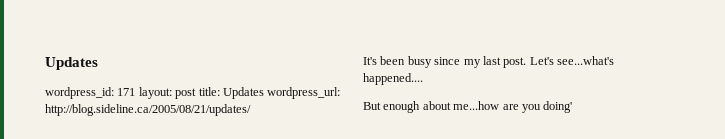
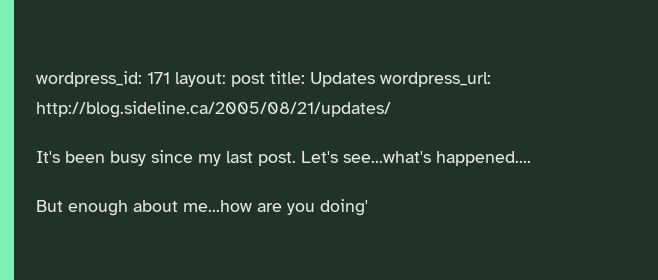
[45,57,98,70] Updates // -> (36, 79) none

